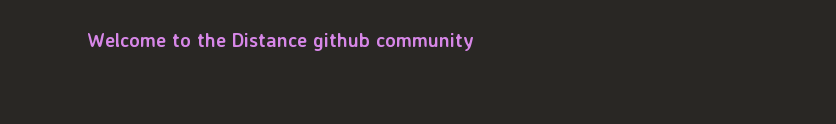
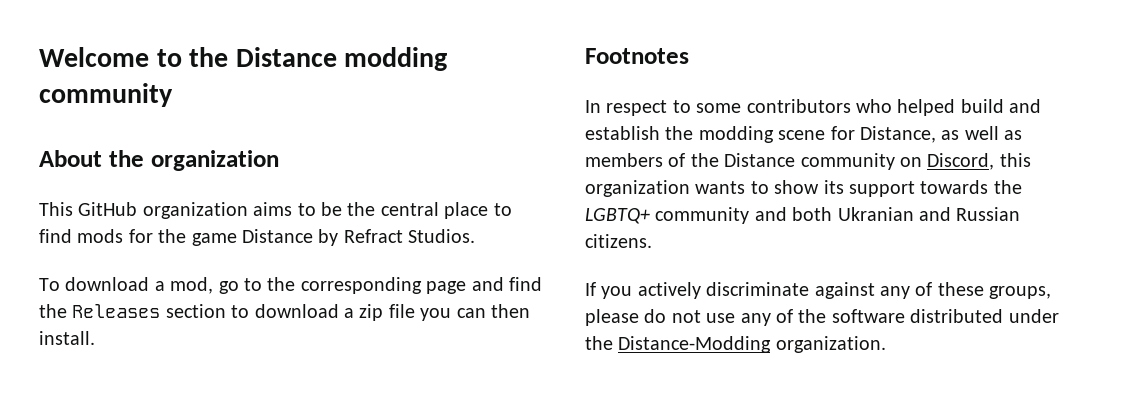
[312,33,474,51] github community -> [344,47,448,71] [39,83,173,107] [39,150,279,171] [39,202,512,219] [39,229,476,246] [39,277,542,294] [39,304,530,321] [39,331,95,345] [585,48,689,64] [585,99,1042,116] [585,126,1023,143] [585,153,1031,170] [585,180,1022,197] [585,207,1021,224] [585,234,652,248] [585,282,1052,299] [585,309,1059,326] [585,336,886,353] modding community // About the organization // This GitHub organization aims to be the central place to find mods for the game Distance by Refract Studios. // To download a mod, go to the corresponding page and find the Releases section to download a zip file you can then install. // Footnotes // In respect to some contributors who helped build and establish the modding scene for Distance, as well as members of the Distance community on Discord, this organization wants to show its support towards the LGBTQ+ community and both Ukranian and Russian citizens. // If you actively discriminate against any of these groups, please do not use any of the software distributed under the Distance-Modding organization.

